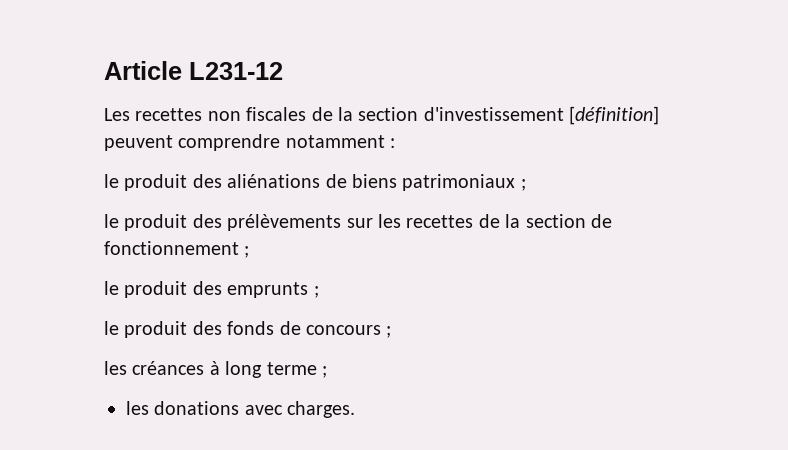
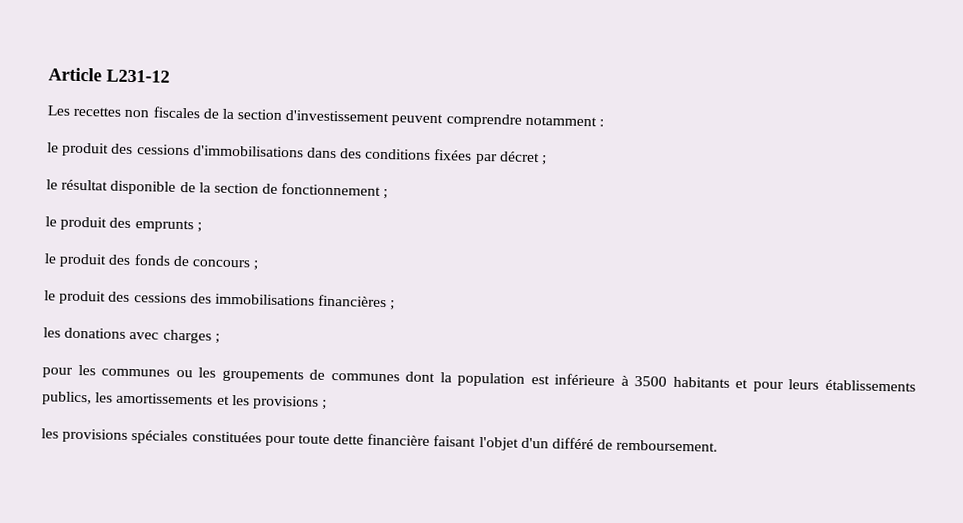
[569,106,660,125] [définition] -> (390, 116) none
[227,174,526,191] [104,214,474,231] aliénations de biens patrimoniaux ; // le produit des prélèvements sur les recettes -> [136,144,548,166] [46,179,177,195] cessions d'immobilisations dans des conditions fixées par décret ; // le résultat disponible
[104,361,327,378] [126,401,356,418] les créances à long terme ; // les donations avec charges. -> [44,290,396,311] [43,327,220,344] [42,364,916,393] [42,391,328,410] [41,428,719,452] le produit des cessions des immobilisations financières ; // les donations avec charges ; // pour les communes ou les groupements de communes dont la population est inférieure à 3500 habitants et pour leurs établissements publics, les amortissements et les provisions ; // les provisions spéciales constituées pour toute dette financière faisant l'objet d'un différé de remboursement.

